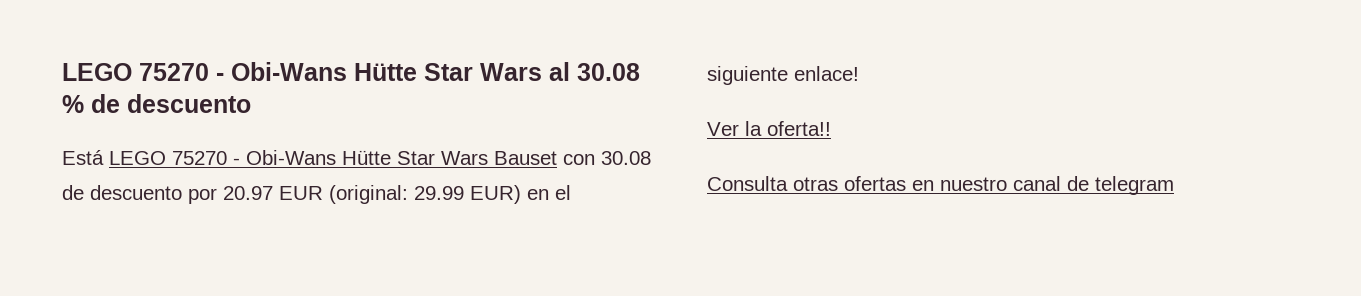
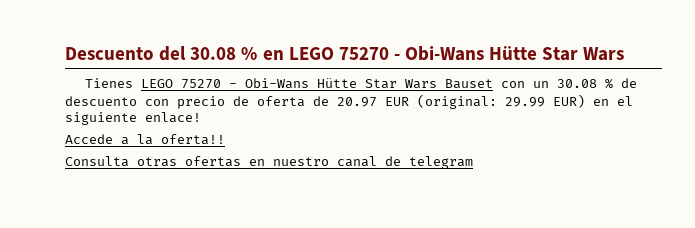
[62,62,640,81] [62,94,251,113] [62,150,104,165] LEGO 75270 - Obi-Wans Hütte Star Wars al 30.08 % de descuento // Está -> [65,46,625,61] [85,78,134,88] Descuento del 30.08 % en LEGO 75270 - Obi-Wans Hütte Star Wars // Tienes
[601,151,651,165] [62,185,217,204] 30.08 de descuento por -> [533,78,638,89] [65,96,329,109] un 30.08 % de descuento con precio de oferta de
[707,122,739,136] Ver -> [65,134,129,145] Accede a

